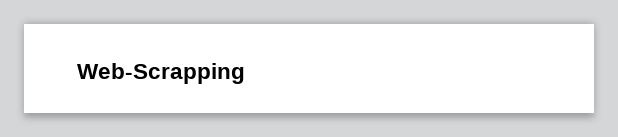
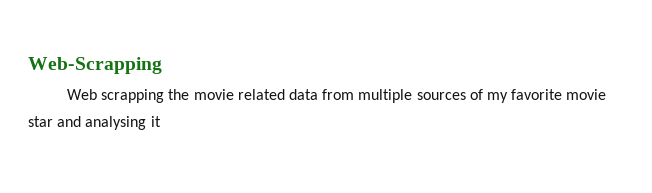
(245, 73) none -> [67,89,607,103] [28,116,161,130] // Web scrapping the movie related data from multiple sources of my favorite movie star and analysing it

